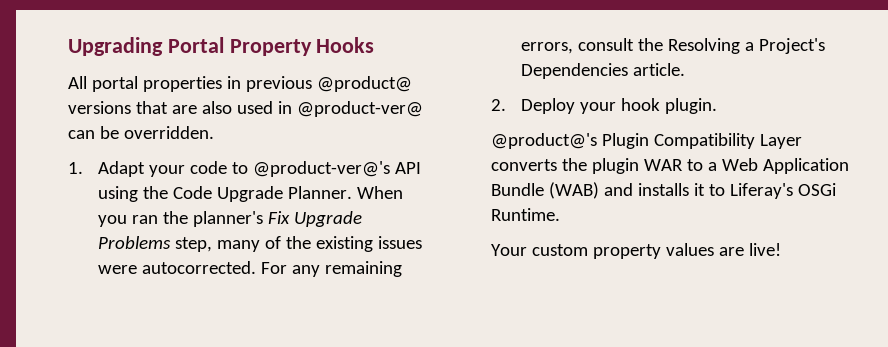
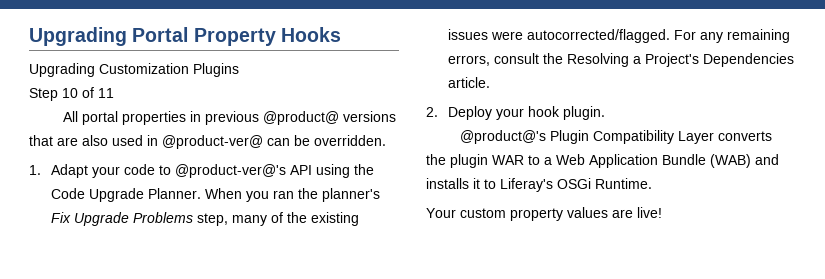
(375, 45) none -> [29,63,239,77] [29,87,114,101] // Upgrading Customization Plugins // Step 10 of 11
[142,261,257,274] autocorrected. -> [527,29,671,43] autocorrected/flagged.

